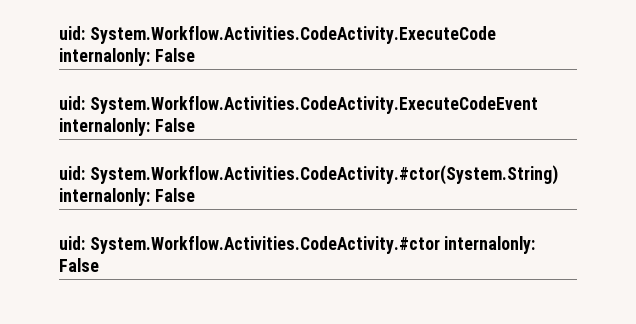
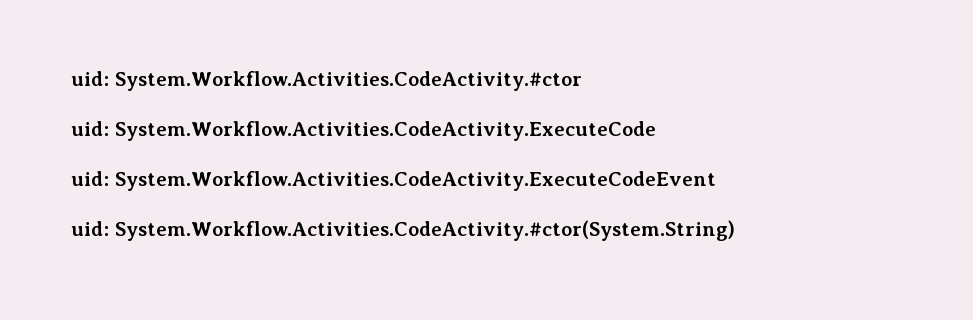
[59,26,85,40] uid: -> [71,71,583,91] [71,121,109,136] uid: System.Workflow.Activities.CodeActivity.#ctor // uid:
[59,48,195,66] internalonly: False -> (657, 131) none
[59,118,195,136] internalonly: False -> (717, 181) none
[59,188,195,206] [59,236,536,254] [59,258,99,272] internalonly: False // uid: System.Workflow.Activities.CodeActivity.#ctor internalonly: False -> (736, 230) none

